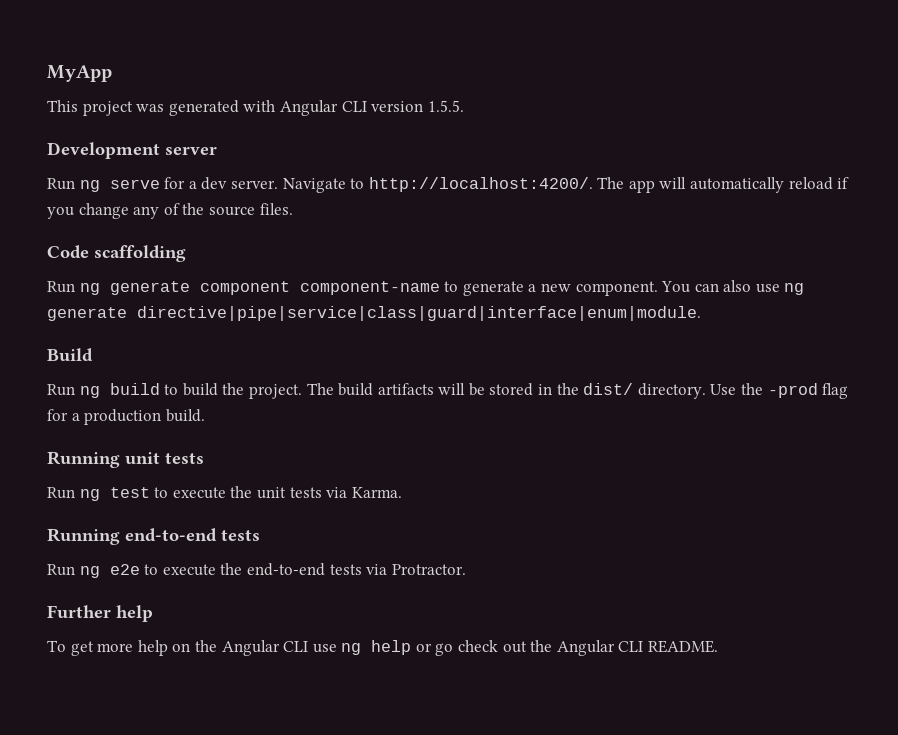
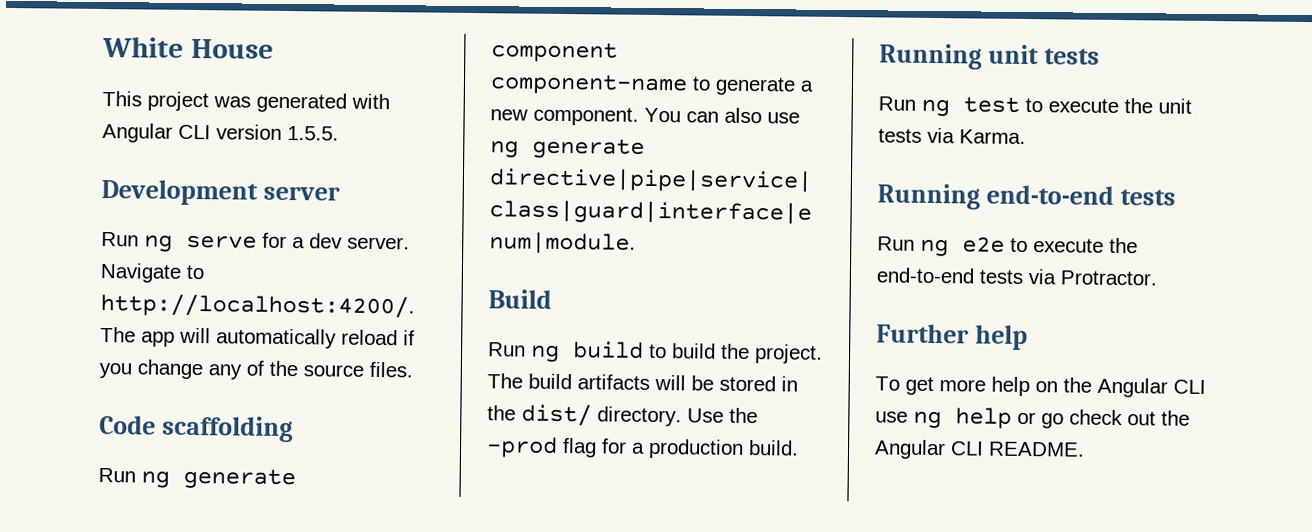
[47,65,112,82] MyApp -> [102,35,274,59] White House

